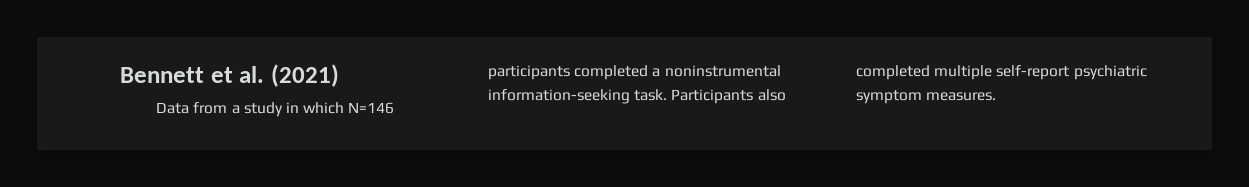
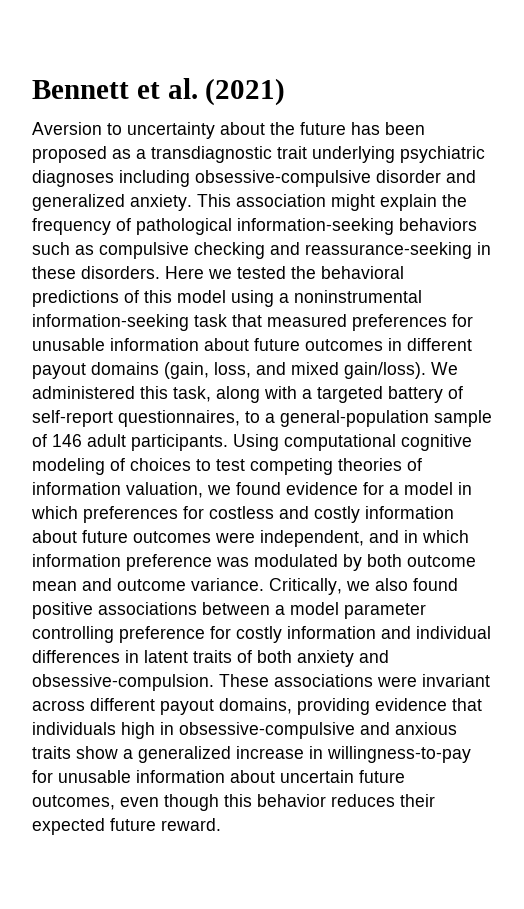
[156,102,395,117] [488,65,781,80] [488,89,786,104] [856,65,1147,80] [856,90,997,104] Data from a study in which N=146 participants completed a noninstrumental information-seeking task. Participants also completed multiple self-report psychiatric symptom measures. -> [32,122,425,139] [32,146,485,163] [32,170,476,187] [32,194,467,211] [32,218,477,235] [32,242,491,259] [32,266,404,279] [32,290,422,307] [32,314,473,331] [32,338,472,351] [32,362,458,379] [32,386,463,403] [32,410,492,427] [32,434,472,451] [32,458,422,475] [32,482,472,498] [31,506,454,523] [32,530,469,547] [32,554,476,571] [32,578,458,595] [32,602,426,619] [32,626,491,643] [32,650,389,667] [32,674,490,691] [32,698,482,715] [32,722,457,739] [32,746,471,763] [32,770,405,783] [32,794,435,811] [32,818,221,835] Aversion to uncertainty about the future has been proposed as a transdiagnostic trait underlying psychiatric diagnoses including obsessive-compulsive disorder and generalized anxiety. This association might explain the frequency of pathological information-seeking behaviors such as compulsive checking and reassurance-seeking in these disorders. Here we tested the behavioral predictions of this model using a noninstrumental information-seeking task that measured preferences for unusable information about future outcomes in different payout domains (gain, loss, and mixed gain/loss). We administered this task, along with a targeted battery of self-report questionnaires, to a general-population sample of 146 adult participants. Using computational cognitive modeling of choices to test competing theories of information valuation, we found evidence for a model in which preferences for costless and costly information about future outcomes were independent, and in which information preference was modulated by both outcome mean and outcome variance. Critically, we also found positive associations between a model parameter controlling preference for costly information and individual differences in latent traits of both anxiety and obsessive-compulsion. These associations were invariant across different payout domains, providing evidence that individuals high in obsessive-compulsive and anxious traits show a generalized increase in willingness-to-pay for unusable information about uncertain future outcomes, even though this behavior reduces their expected future reward.

